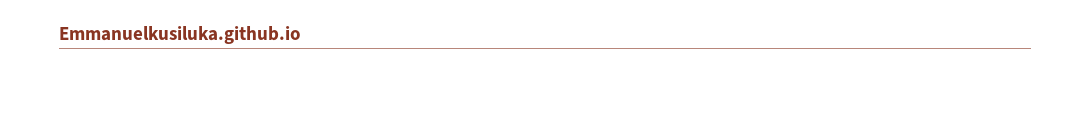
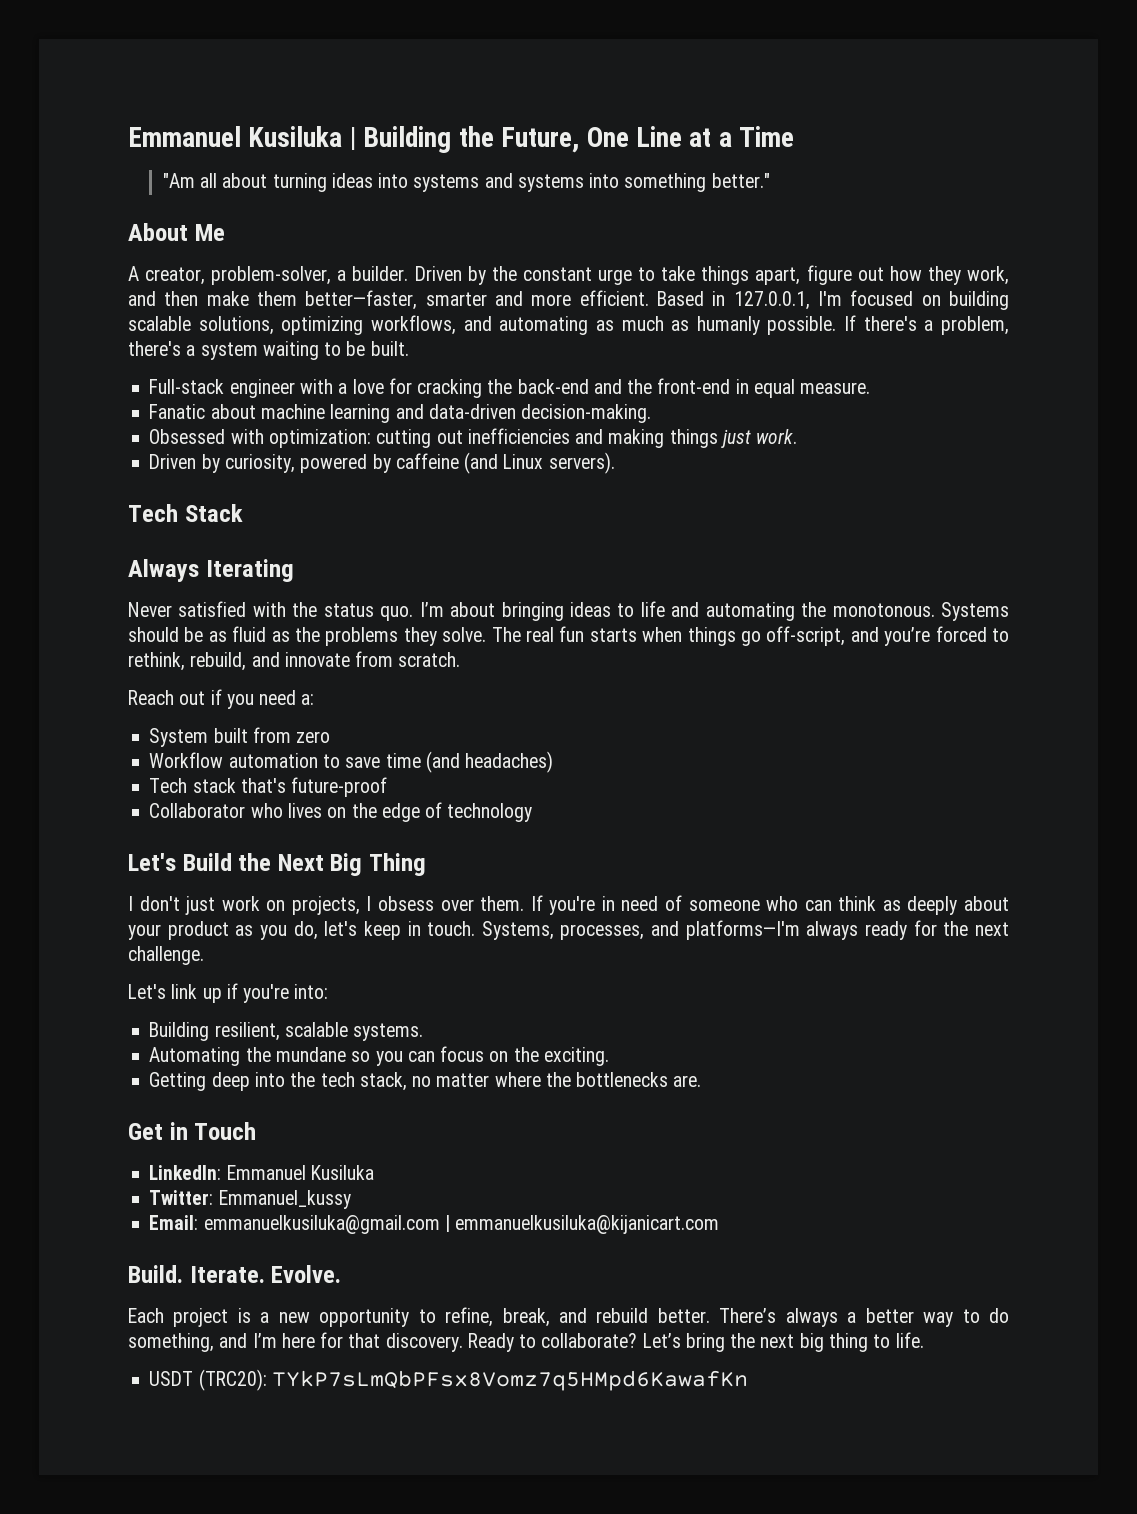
[59,26,301,44] Emmanuelkusiluka.github.io -> [128,126,795,153] [162,173,770,192] [128,223,225,241] [128,265,1009,285] [128,290,1010,310] [128,315,1009,335] [128,341,409,360] [149,378,871,398] [149,404,652,423] [149,428,798,448] [149,452,615,474] [128,504,243,522] [128,559,294,582] [128,601,1009,621] [128,626,1009,646] [128,651,461,671] [128,689,315,709] [149,727,331,747] [149,751,554,773] [149,777,388,797] [149,802,533,822] [128,853,427,876] [128,895,1009,915] [128,920,1009,940] [128,946,204,965] [128,983,329,1003] [149,1022,424,1041] [149,1046,609,1066] [149,1072,702,1091] [128,1122,257,1140] [149,1165,374,1180] [149,1190,351,1209] [149,1215,720,1234] [128,1265,342,1283] [128,1307,1010,1327] [128,1332,924,1352] [149,1369,748,1391] Emmanuel Kusiluka | Building the Future, One Line at a Time // "Am all about turning ideas into systems and systems into something better." // About Me // A creator, problem-solver, a builder. Driven by the constant urge to take things apart, figure out how they work, and then make them better—faster, smarter and more efficient. Based in 127.0.0.1, I'm focused on building scalable solutions, optimizing workflows, and automating as much as humanly possible. If there's a problem, there's a system waiting to be built. // Full-stack engineer with a love for cracking the back-end and the front-end in equal measure. // Fanatic about machine learning and data-driven decision-making. // Obsessed with optimization: cutting out inefficiencies and making things just work. // Driven by curiosity, powered by caffeine (and Linux servers). // Tech Stack // Always Iterating // Never satisfied with the status quo. I’m about bringing ideas to life and automating the monotonous. Systems should be as fluid as the problems they solve. The real fun starts when things go off-script, and you’re forced to rethink, rebuild, and innovate from scratch. // Reach out if you need a: // System built from zero // Workflow automation to save time (and headaches) // Tech stack that's future-proof // Collaborator who lives on the edge of technology // Let's Build the Next Big Thing // I don't just work on projects, I obsess over them. If you're in need of someone who can think as deeply about your product as you do, let's keep in touch. Systems, processes, and platforms—I'm always ready for the next challenge. // Let's link up if you're into: // Building resilient, scalable systems. // Automating the mundane so you can focus on the exciting. // Getting deep into the tech stack, no matter where the bottlenecks are. // Get in Touch // LinkedIn: Emmanuel Kusiluka // Twitter: Emmanuel_kussy // Email: emmanuelkusiluka@gmail.com | emmanuelkusiluka@kijanicart.com // Build. Iterate. Evolve. // Each project is a new opportunity to refine, break, and rebuild better. There’s always a better way to do something, and I’m here for that discovery. Ready to collaborate? Let’s bring the next big thing to life. // USDT (TRC20): TYkP7sLmQbPFsx8Vomz7q5HMpd6KawafKn

